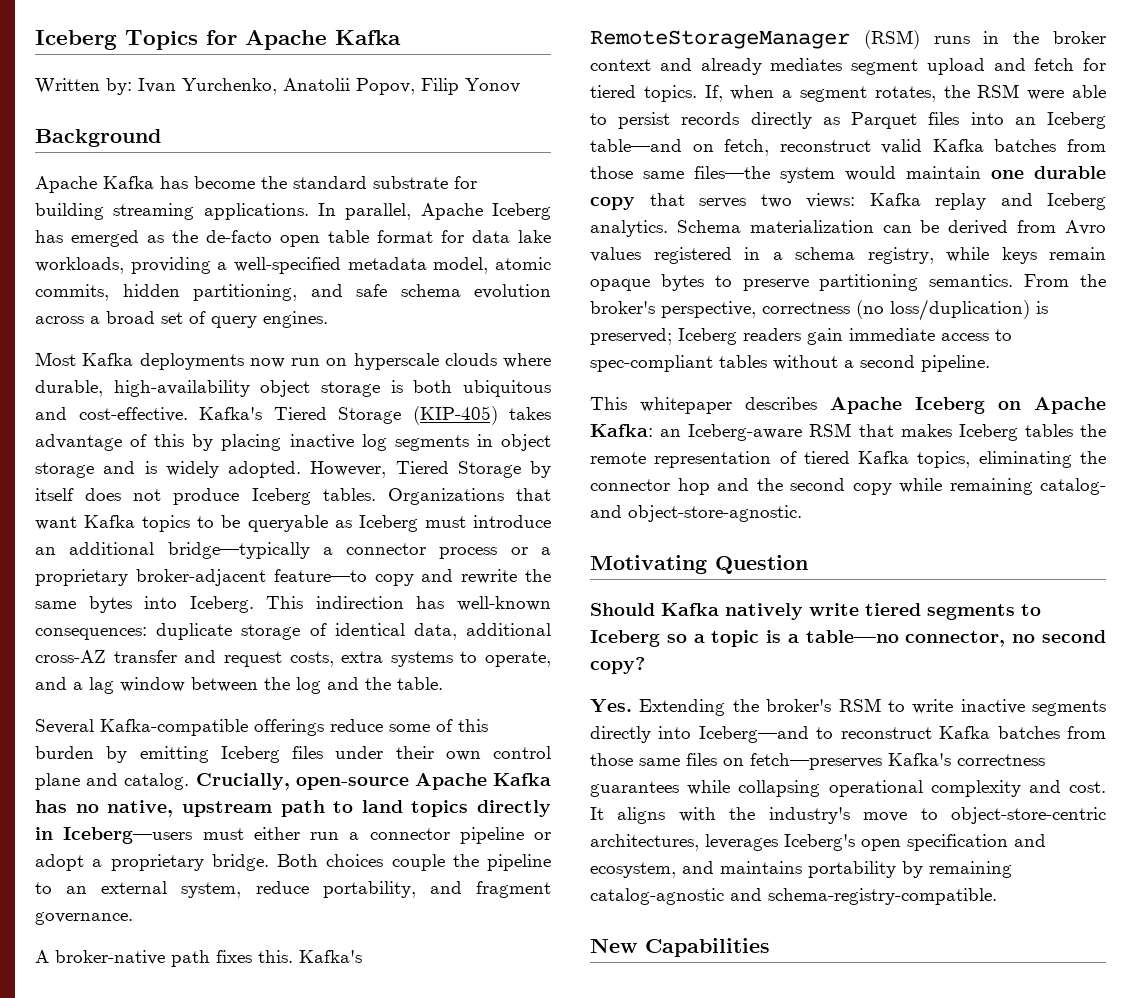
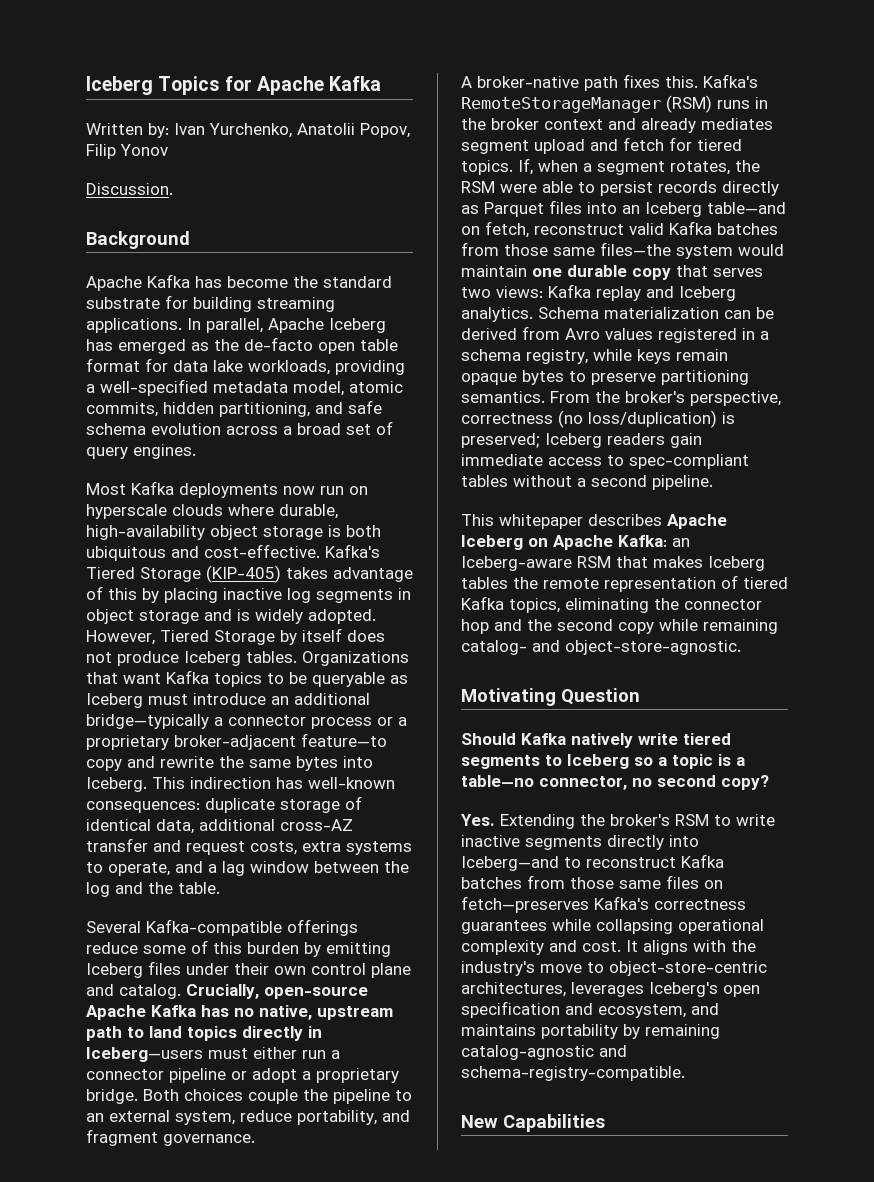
(520, 85) none -> [86,183,173,195] // Discussion.

